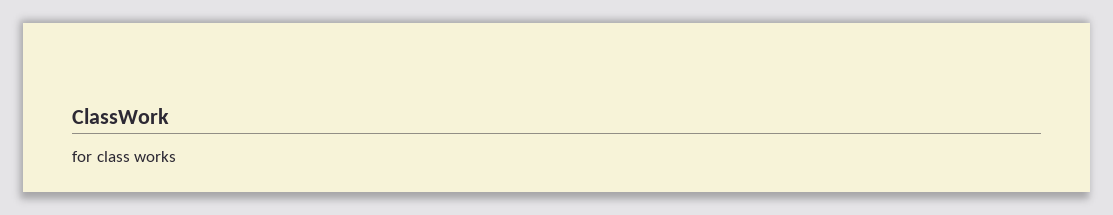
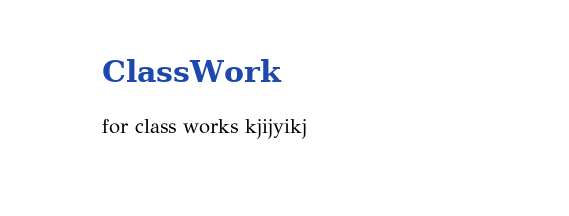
(177, 156) none -> [245,119,307,139] kjijyikj

